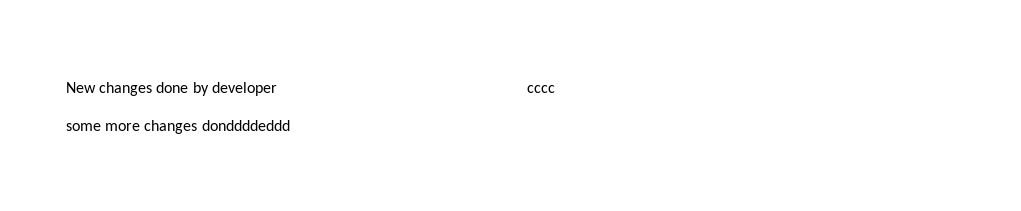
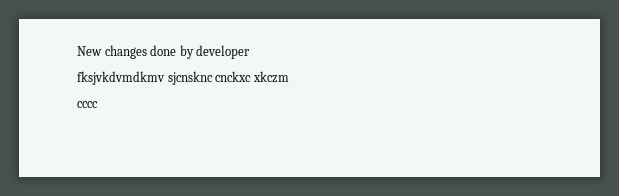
[66,120,290,134] some more changes donddddeddd -> [77,71,289,85] fksjvkdvmdkmv sjcnsknc cnckxc xkczm

